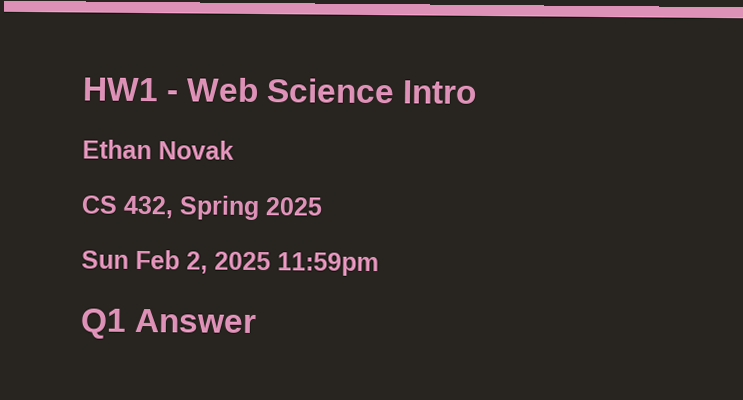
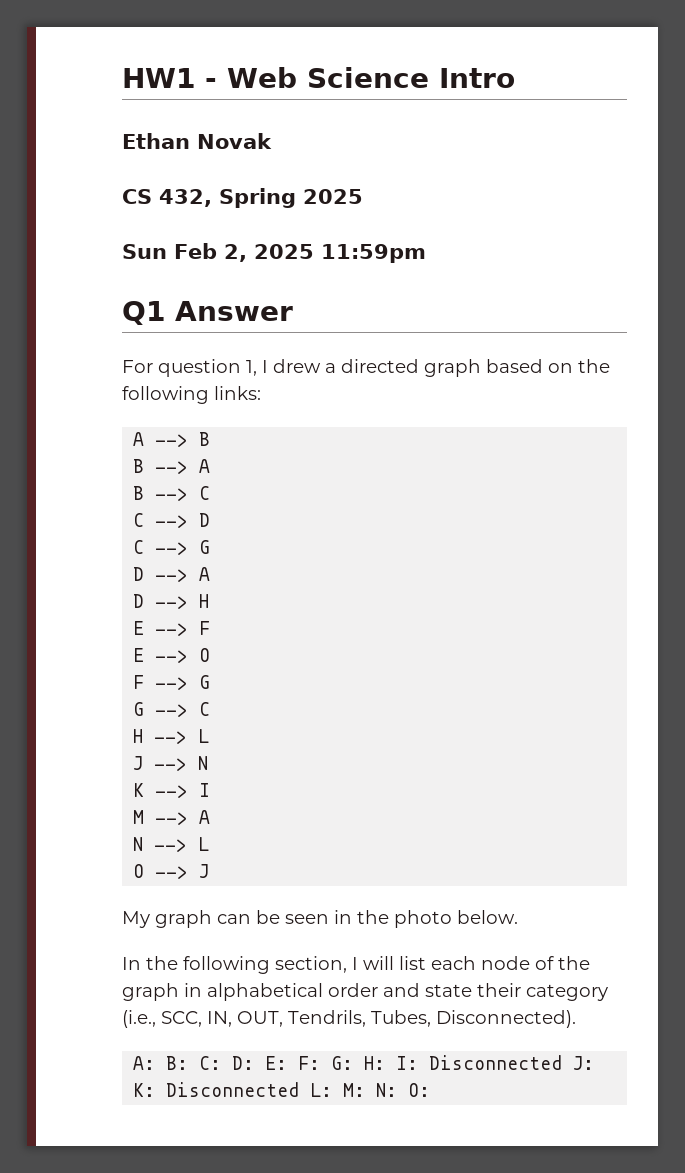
(258, 321) none -> [122,359,610,377] [122,386,261,404] [133,432,211,447] [133,459,211,474] [133,486,211,501] [133,513,211,528] [133,540,211,555] [133,567,211,582] [133,594,210,609] [133,621,211,636] [133,648,211,663] [133,675,211,690] [133,702,211,717] [133,729,210,744] [133,756,209,771] [133,783,211,798] [133,810,211,825] [133,837,210,852] [133,864,210,879] [122,910,518,928] [122,956,590,974] [122,983,608,1001] [122,1010,576,1028] [133,1055,595,1070] [133,1082,431,1097] // For question 1, I drew a directed graph based on the following links: // A --> B // B --> A // B --> C // C --> D // C --> G // D --> A // D --> H // E --> F // E --> O // F --> G // G --> C // H --> L // J --> N // K --> I // M --> A // N --> L // O --> J // My graph can be seen in the photo below. // In the following section, I will list each node of the graph in alphabetical order and state their category (i.e., SCC, IN, OUT, Tendrils, Tubes, Disconnected). // A: B: C: D: E: F: G: H: I: Disconnected J: K: Disconnected L: M: N: O:

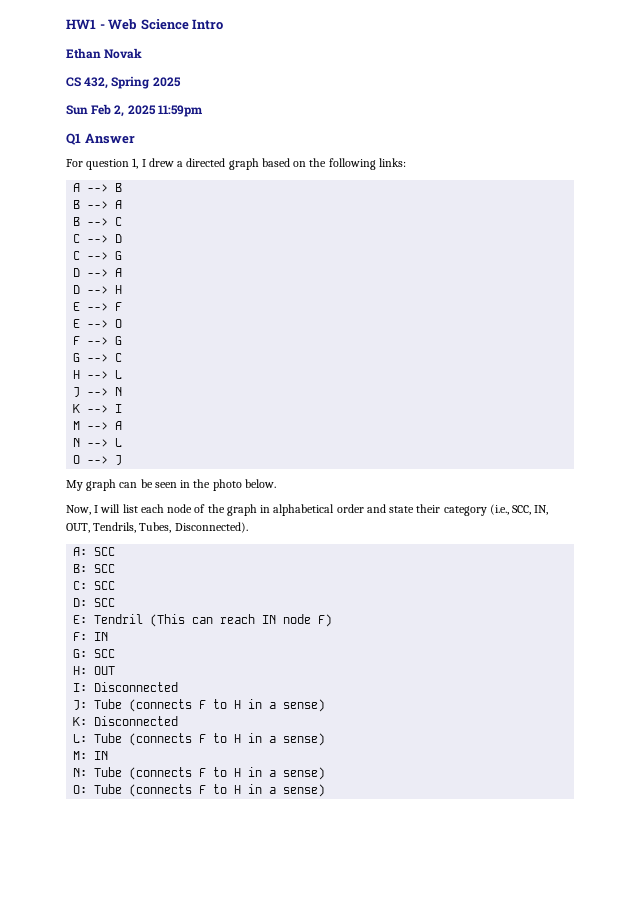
[122,956,347,974] In the following section, -> [66,505,91,515] Now,
[166,1055,595,1070] [133,1082,431,1097] B: C: D: E: F: G: H: I: Disconnected J: K: Disconnected L: M: N: O: -> [94,547,116,556] [73,564,116,573] [73,581,116,590] [73,598,116,607] [73,614,333,627] [73,632,109,641] [73,649,116,658] [73,666,116,675] [73,682,179,692] [73,699,326,712] [73,716,179,726] [73,733,326,746] [73,751,109,760] [73,767,326,780] [73,784,326,797] SCC // B: SCC // C: SCC // D: SCC // E: Tendril (This can reach IN node F) // F: IN // G: SCC // H: OUT // I: Disconnected // J: Tube (connects F to H in a sense) // K: Disconnected // L: Tube (connects F to H in a sense) // M: IN // N: Tube (connects F to H in a sense) // O: Tube (connects F to H in a sense)

